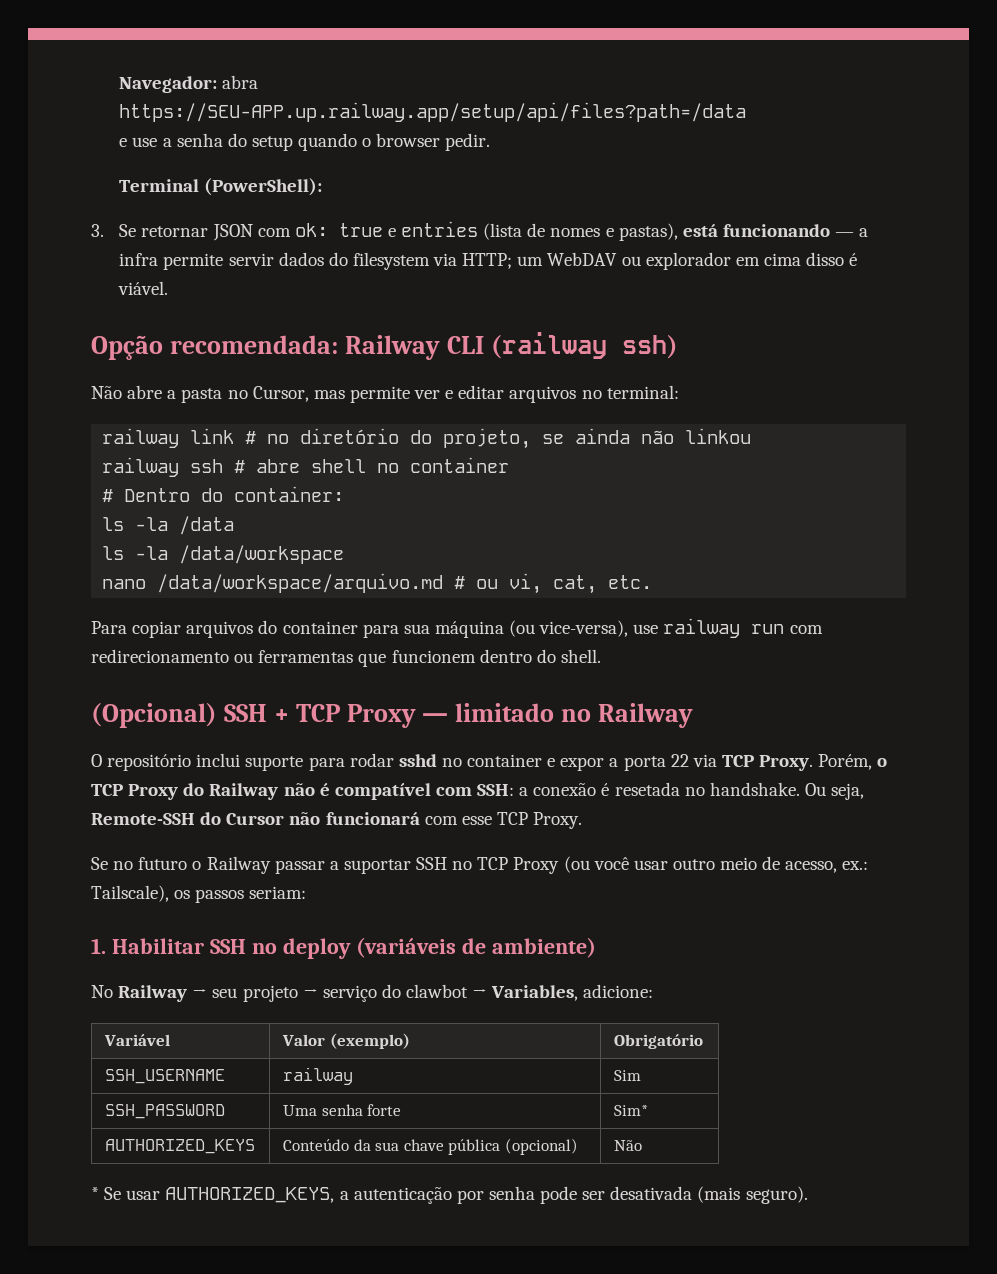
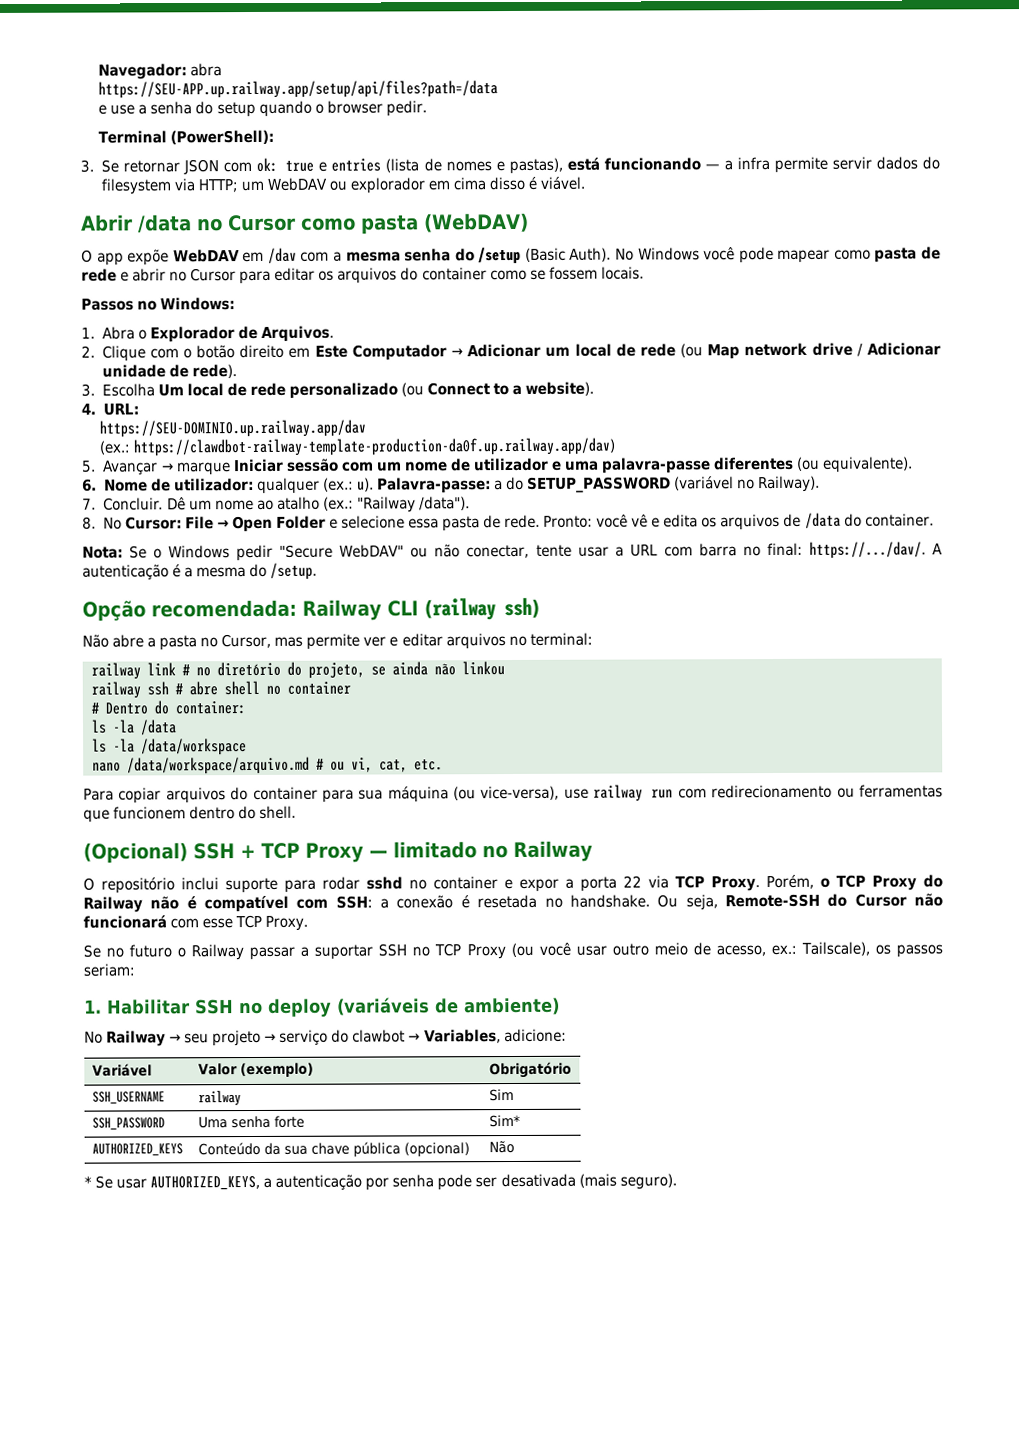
(169, 288) none -> [81,212,529,235] [81,246,941,266] [81,266,644,285] [81,297,236,311] [81,325,334,343] [81,342,942,362] [101,364,237,379] [81,381,594,399] [81,403,139,416] [99,419,367,438] [99,437,616,457] [81,456,914,476] [82,475,821,494] [82,496,470,513] [82,512,934,533] [82,541,944,562] [82,562,318,580] // Abrir /data no Cursor como pasta (WebDAV) // O app expõe WebDAV em /dav com a mesma senha do /setup (Basic Auth). No Windows você pode mapear como pasta de rede e abrir no Cursor para editar os arquivos do container como se fossem locais. // Passos no Windows: // 1. Abra o Explorador de Arquivos. // 2. Clique com o botão direito em Este Computador → Adicionar um local de rede (ou Map network drive / Adicionar unidade de rede). // 3. Escolha Um local de rede personalizado (ou Connect to a website). // 4. URL: // https://SEU-DOMINIO.up.railway.app/dav // (ex.: https://clawdbot-railway-template-production-da0f.up.railway.app/dav) // 5. Avançar → marque Iniciar sessão com um nome de utilizador e uma palavra-passe diferentes (ou equivalente). // 6. Nome de utilizador: qualquer (ex.: u). Palavra-passe: a do SETUP_PASSWORD (variável no Railway). // 7. Concluir. Dê um nome ao atalho (ex.: "Railway /data"). // 8. No Cursor: File → Open Folder e selecione essa pasta de rede. Pronto: você vê e edita os arquivos de /data do container. // Nota: Se o Windows pedir "Secure WebDAV" ou não conectar, tente usar a URL com barra no final: https://.../dav/. A autenticação é a mesma do /setup.

